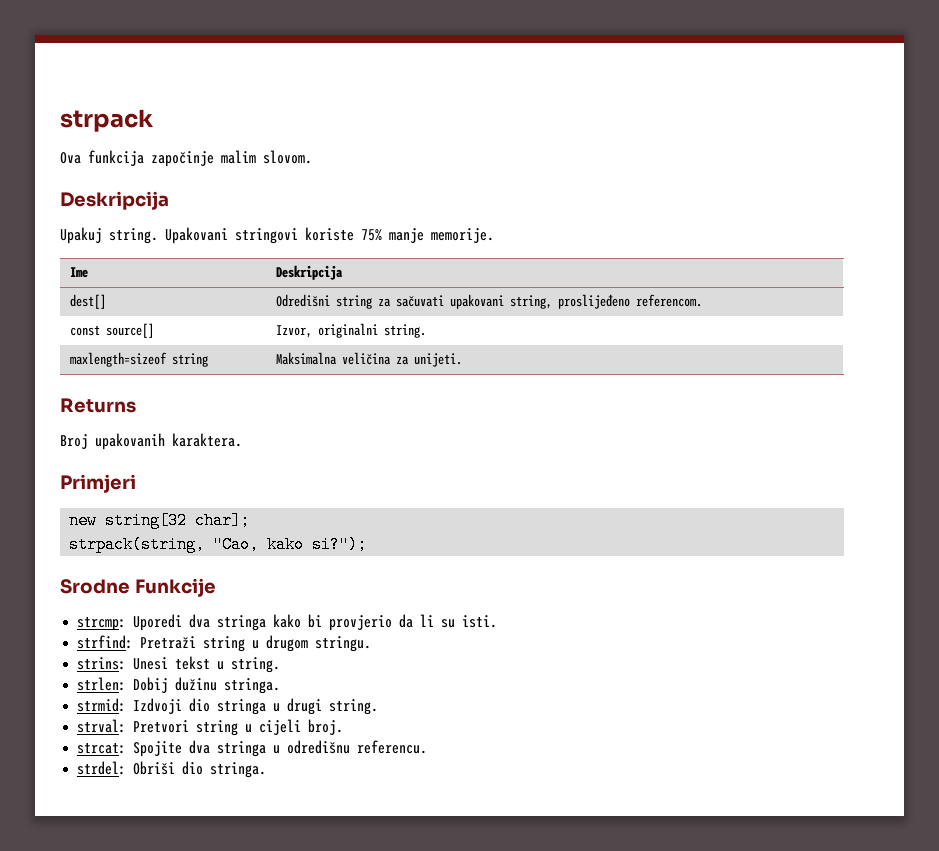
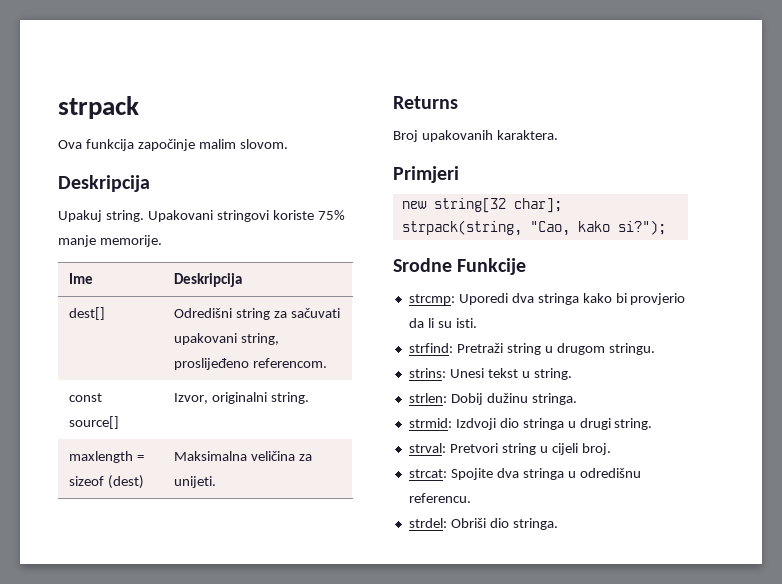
[69,352,208,367] maxlength=sizeof string -> [69,451,145,463] [69,475,145,489] maxlength = sizeof (dest)

